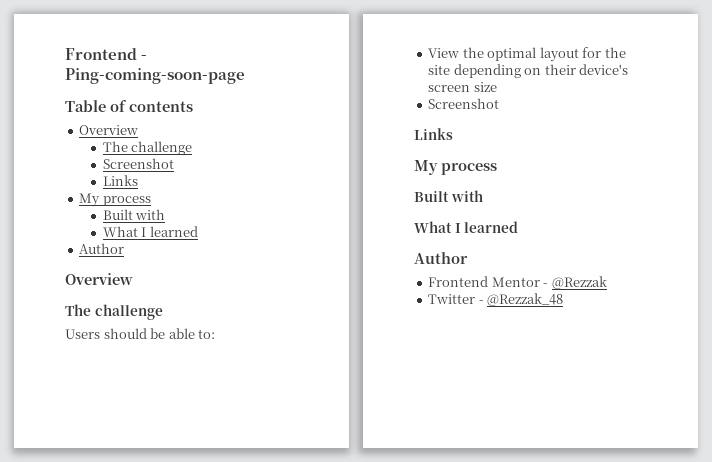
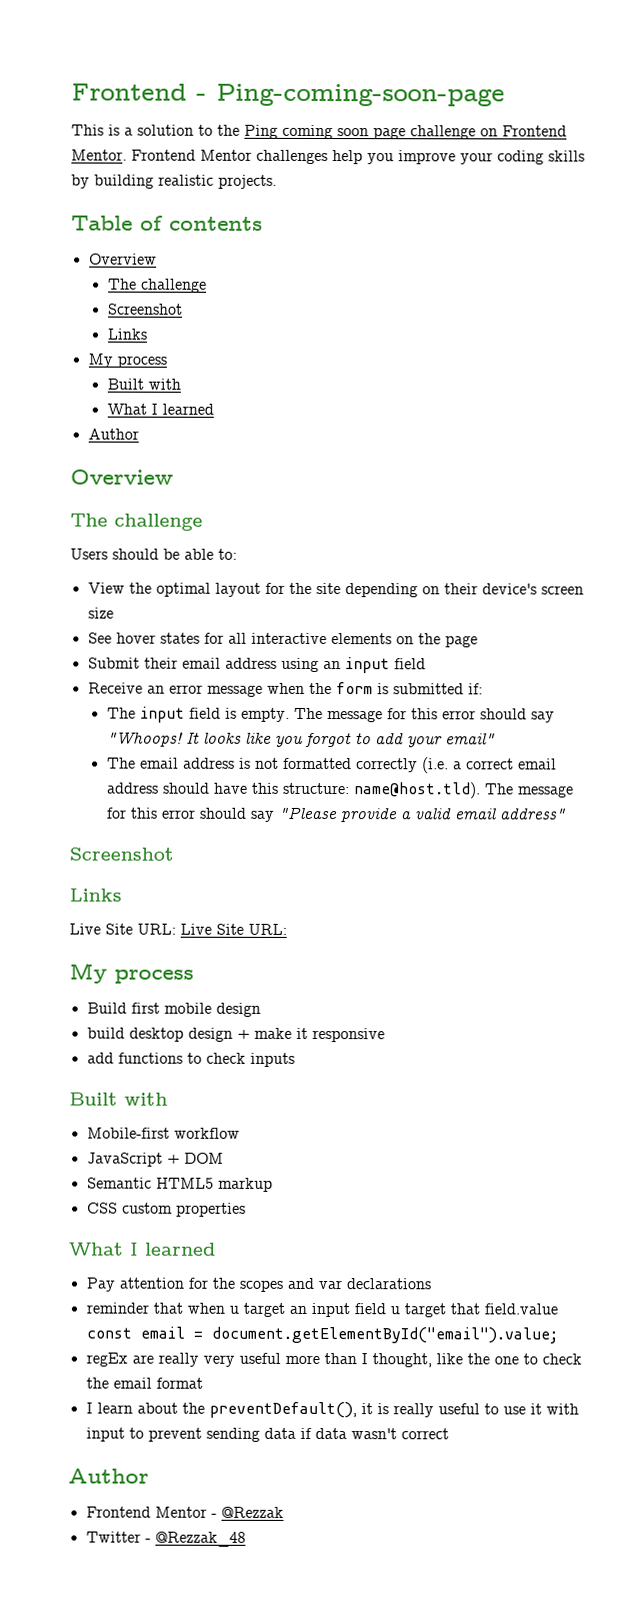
(245, 76) none -> [71,124,567,140] [71,149,585,165] [71,174,277,189] // This is a solution to the Ping coming soon page challenge on Frontend Mentor. Frontend Mentor challenges help you improve your coding skills by building realistic projects.
[428,98,500,109] [414,128,453,140] [414,160,497,175] [414,190,483,202] [414,221,519,233] Screenshot // Links // My process // Built with // What I learned -> [87,632,478,648] [87,657,426,674] [87,682,483,697] [106,706,555,723] [106,731,495,748] [106,757,557,774] [106,782,574,799] [105,806,565,823] [69,847,174,861] [69,888,122,902] [69,923,287,935] [69,962,194,984] [86,1002,261,1017] [86,1027,385,1043] [86,1052,295,1067] [69,1092,168,1106] [86,1127,240,1139] [86,1152,224,1167] [86,1177,273,1192] [86,1202,246,1217] [69,1242,216,1256] [85,1277,432,1292] [85,1302,558,1318] [85,1326,558,1344] [85,1352,582,1368] [85,1377,203,1389] [85,1401,579,1419] [85,1427,449,1442] See hover states for all interactive elements on the page // Submit their email address using an input field // Receive an error message when the form is submitted if: // The input field is empty. The message for this error should say "Whoops! It looks like you forgot to add your email" // The email address is not formatted correctly (i.e. a correct email address should have this structure: name@host.tld). The message for this error should say "Please provide a valid email address" // Screenshot // Links // Live Site URL: Live Site URL: // My process // Build first mobile design // build desktop design + make it responsive // add functions to check inputs // Built with // Mobile-first workflow // JavaScript + DOM // Semantic HTML5 markup // CSS custom properties // What I learned // Pay attention for the scopes and var declarations // reminder that when u target an input field u target that field.value const email = document.getElementById("email").value; // regEx are really very useful more than I thought, like the one to check the email format // I learn about the preventDefault(), it is really useful to use it with input to prevent sending data if data wasn't correct

